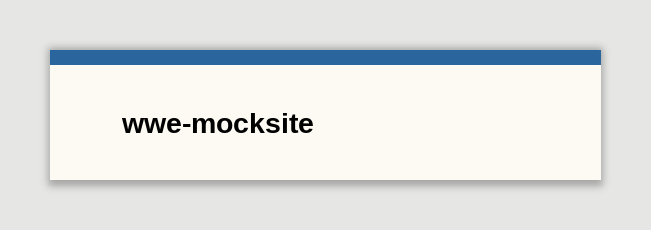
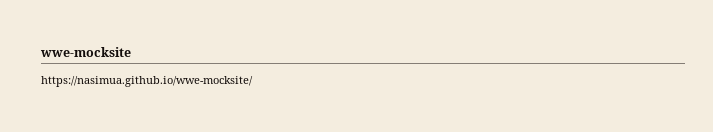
(314, 123) none -> [41,76,253,87] // https://nasimua.github.io/wwe-mocksite/

